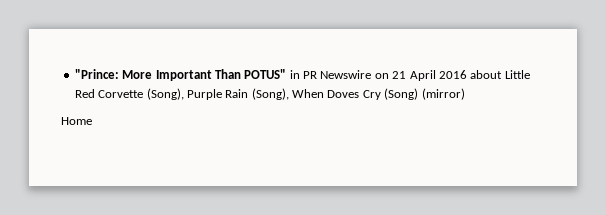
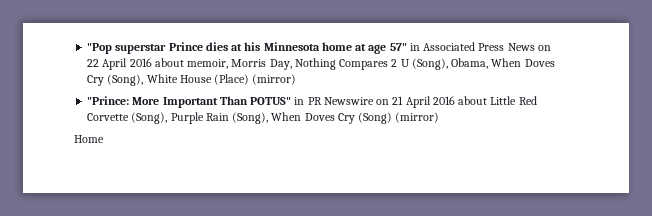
(74, 74) none -> [87,42,551,54] [87,58,555,70] [87,74,297,86] "Pop superstar Prince dies at his Minnesota home at age 57" in Associated Press News on 22 April 2016 about memoir, Morris Day, Nothing Compares 2 U (Song), Obama, When Doves Cry (Song), White House (Place) (mirror) //

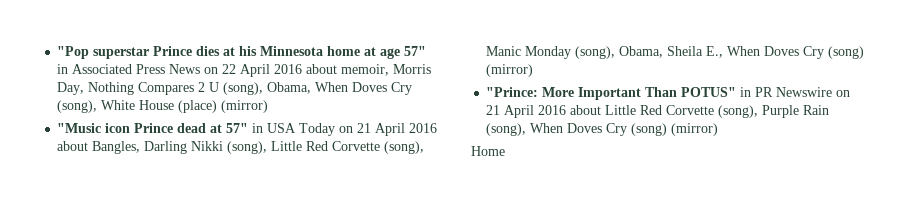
[411,58,448,70] (Song), -> [223,82,264,95] (song),
[107,74,144,86] (Song), -> [57,100,98,113] (song),
[214,74,250,85] (Place) -> [178,100,269,113] [57,123,438,136] [57,141,425,154] [486,46,865,59] (place) (mirror) // "Music icon Prince dead at 57" in USA Today on 21 April 2016 about Bangles, Darling Nikki (song), Little Red Corvette (song), Manic Monday (song), Obama, Sheila E., When Doves Cry (song)
[131,112,168,124] (Song), -> [718,105,759,118] (song),
[232,112,393,124] (Song), When Doves Cry (Song) -> [486,123,668,136] (song), When Doves Cry (song)

